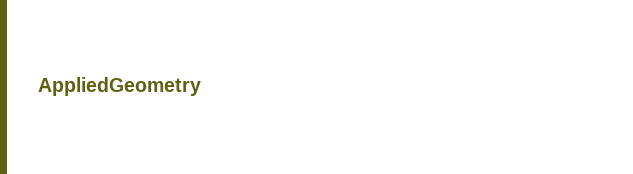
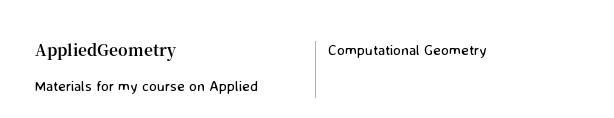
(201, 86) none -> [35,81,258,94] [328,45,487,58] // Materials for my course on Applied Computational Geometry

